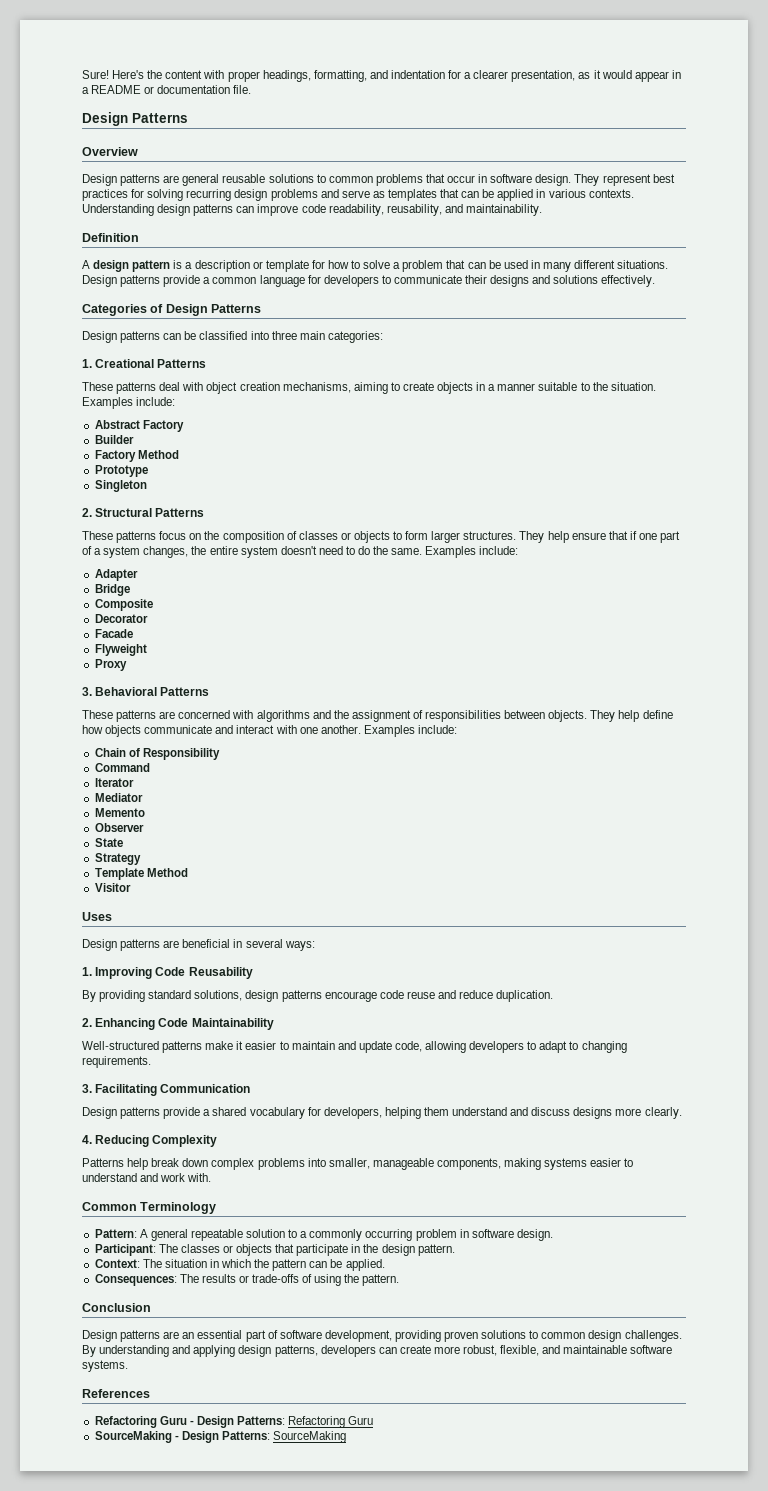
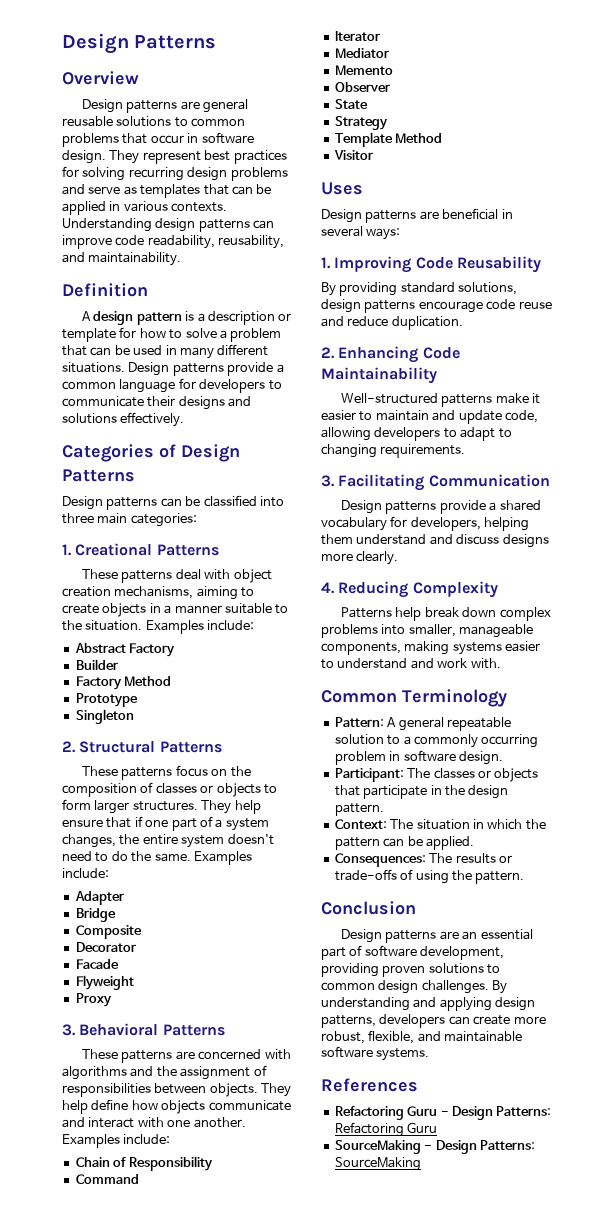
[82,70,681,82] [82,85,252,94] Sure! Here's the content with proper headings, formatting, and indentation for a clearer presentation, as it would appear in a README or documentation file. // -> (62, 43) none

